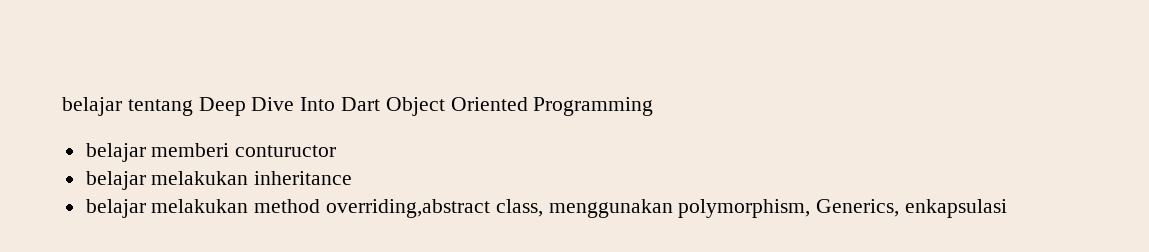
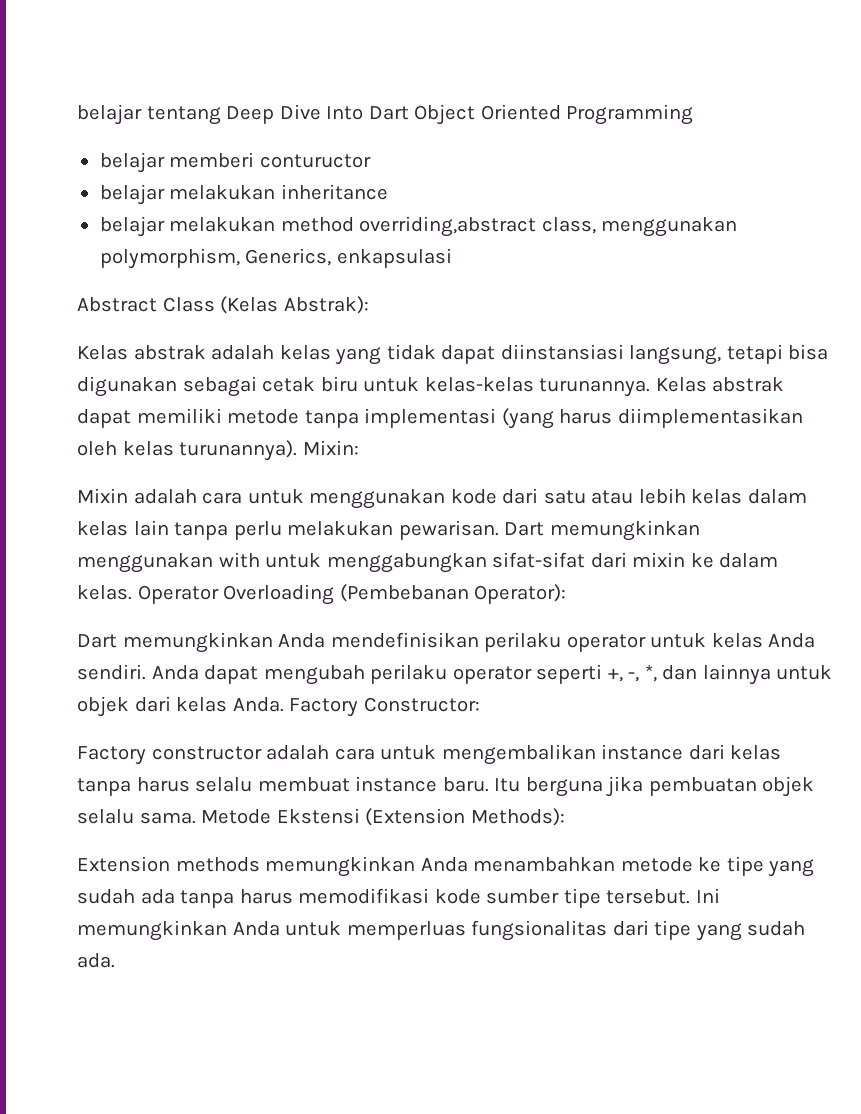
(1008, 208) none -> [77,296,369,314] [77,344,829,365] [77,376,785,397] [77,408,803,429] [77,440,359,461] [77,488,807,509] [77,520,700,541] [77,552,779,573] [77,584,567,605] [77,632,816,653] [77,664,833,685] [77,696,480,717] [77,744,782,765] [77,776,815,797] [77,808,565,826] [77,856,815,877] [77,888,720,908] [77,920,806,941] [77,953,115,968] // Abstract Class (Kelas Abstrak): // Kelas abstrak adalah kelas yang tidak dapat diinstansiasi langsung, tetapi bisa digunakan sebagai cetak biru untuk kelas-kelas turunannya. Kelas abstrak dapat memiliki metode tanpa implementasi (yang harus diimplementasikan oleh kelas turunannya). Mixin: // Mixin adalah cara untuk menggunakan kode dari satu atau lebih kelas dalam kelas lain tanpa perlu melakukan pewarisan. Dart memungkinkan menggunakan with untuk menggabungkan sifat-sifat dari mixin ke dalam kelas. Operator Overloading (Pembebanan Operator): // Dart memungkinkan Anda mendefinisikan perilaku operator untuk kelas Anda sendiri. Anda dapat mengubah perilaku operator seperti +, -, *, dan lainnya untuk objek dari kelas Anda. Factory Constructor: // Factory constructor adalah cara untuk mengembalikan instance dari kelas tanpa harus selalu membuat instance baru. Itu berguna jika pembuatan objek selalu sama. Metode Ekstensi (Extension Methods): // Extension methods memungkinkan Anda menambahkan metode ke tipe yang sudah ada tanpa harus memodifikasi kode sumber tipe tersebut. Ini memungkinkan Anda untuk memperluas fungsionalitas dari tipe yang sudah ada.

